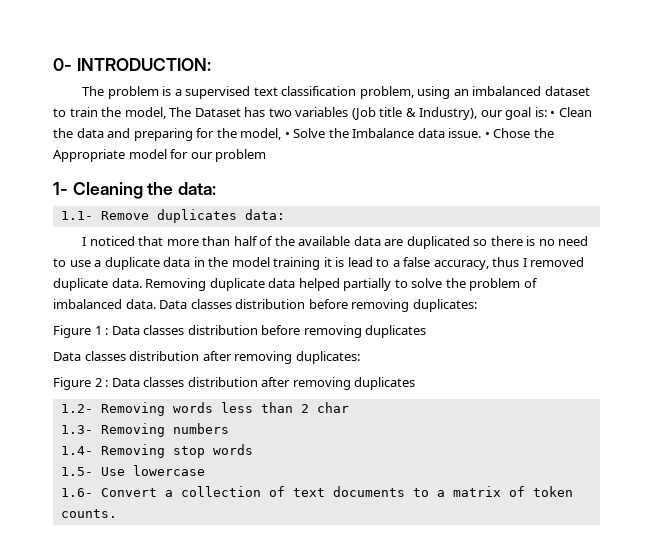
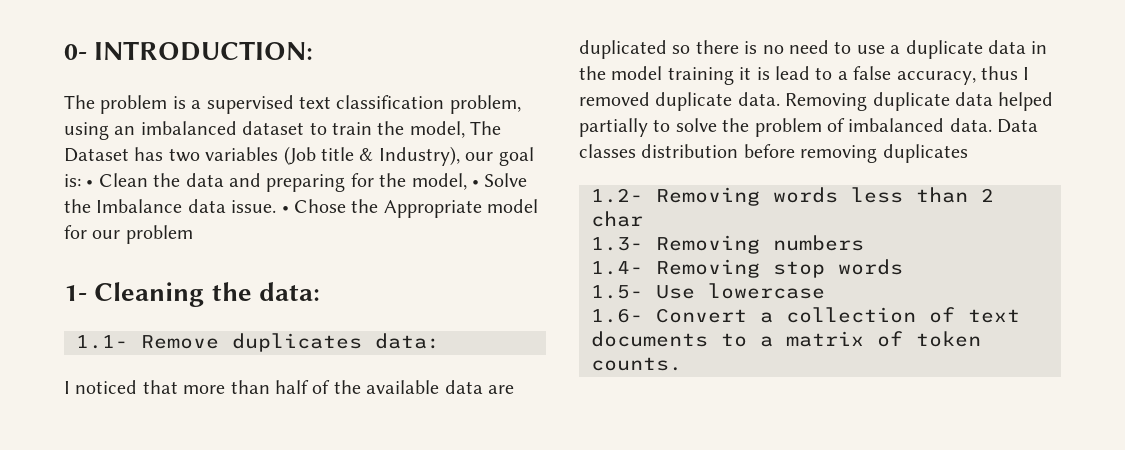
[412,299,477,312] [53,325,427,338] [53,351,360,364] [53,377,351,390] duplicates: // Figure 1 : Data classes distribution before removing duplicates // Data classes distribution after removing duplicates: // Figure 2 : Data classes distribution after removing -> (878, 154) none

